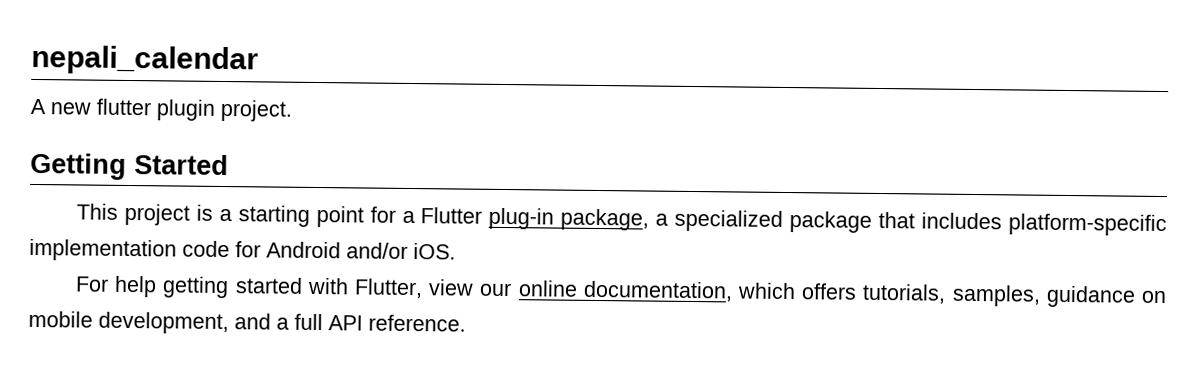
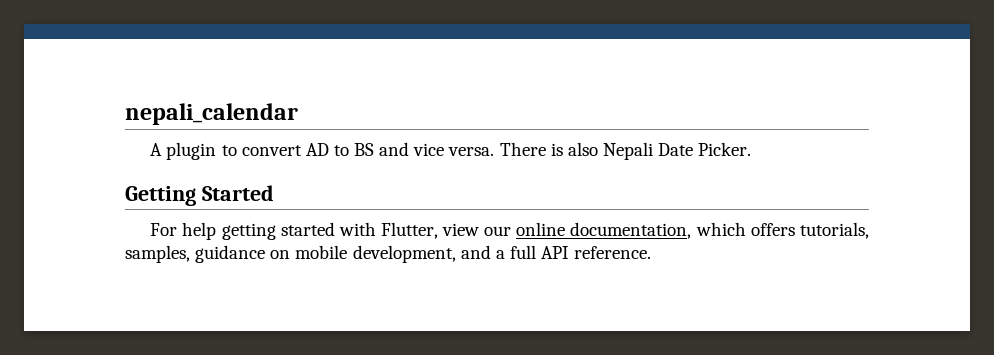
[50,98,292,122] [30,152,229,180] [75,203,1167,237] [29,238,456,262] new flutter plugin project. // Getting Started // This project is a starting point for a Flutter plug-in package, a specialized package that includes platform-specific implementation code for Android and/or iOS. -> [166,142,752,160] [125,185,274,206] plugin to convert AD to BS and vice versa. There is also Nepali Date Picker. // Getting Started

